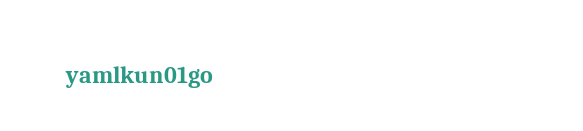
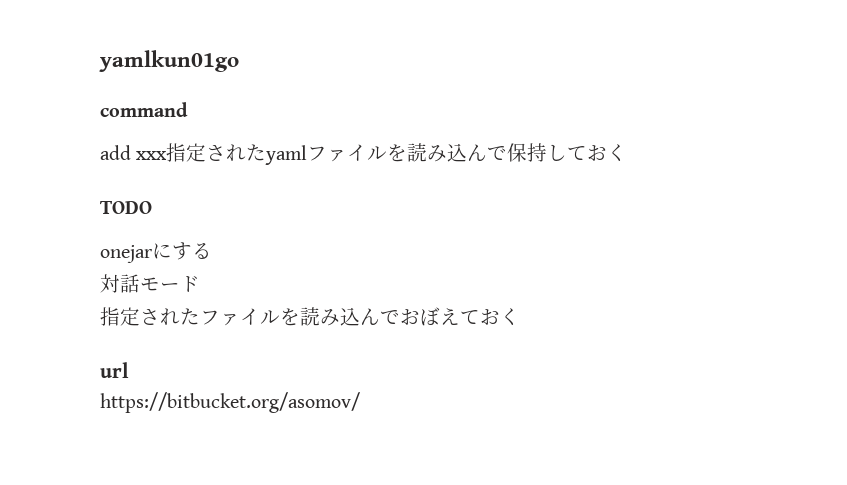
(213, 77) none -> [100,102,188,117] [100,143,628,165] [100,201,152,214] [100,242,212,263] [100,274,200,293] [100,307,520,326] [100,362,129,378] [100,392,360,413] // command // add xxx指定されたyamlファイルを読み込んで保持しておく // TODO // onejarにする // 対話モード // 指定されたファイルを読み込んでおぼえておく // url // https://bitbucket.org/asomov/

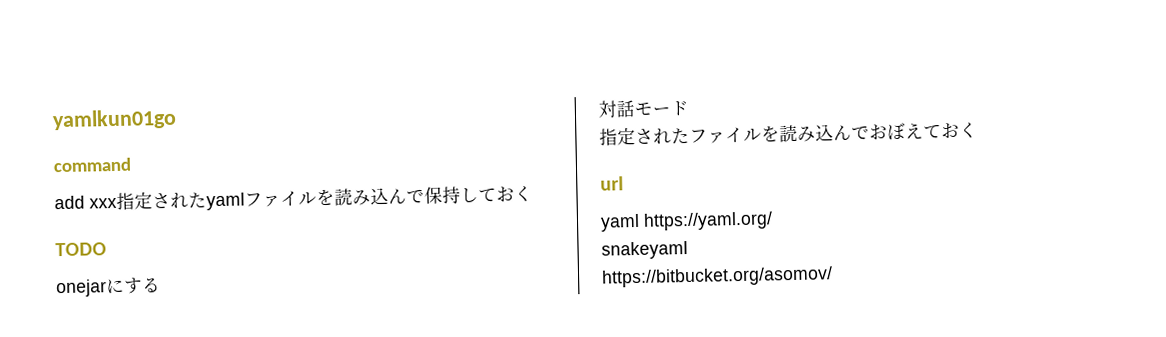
(129, 370) none -> [600,211,773,232] [601,241,688,260] // yaml https://yaml.org/ // snakeyaml

